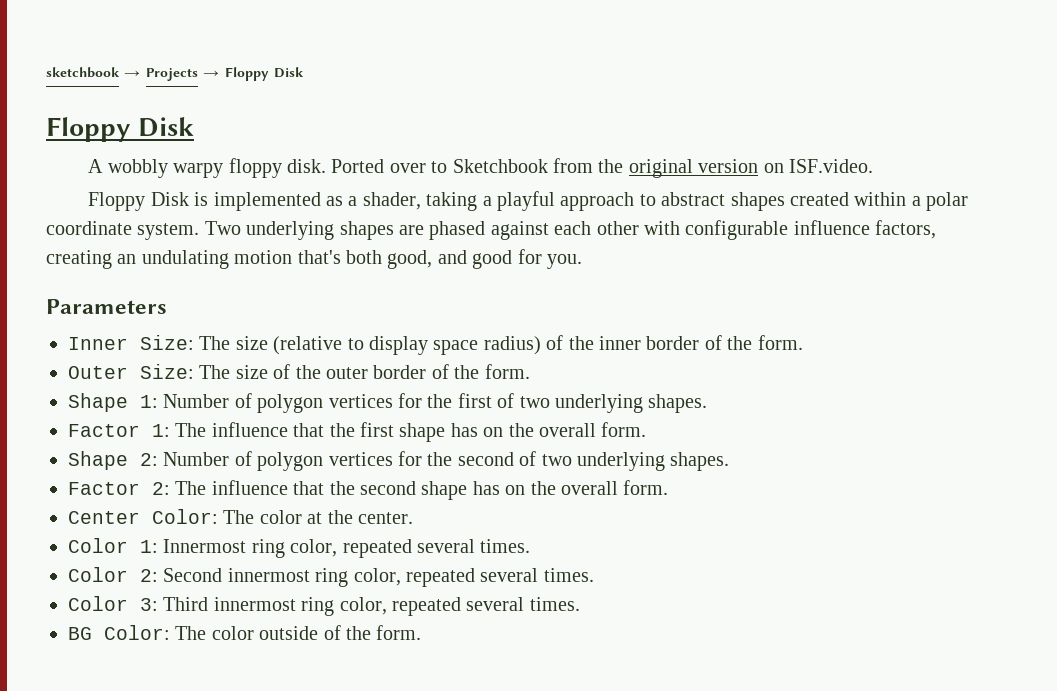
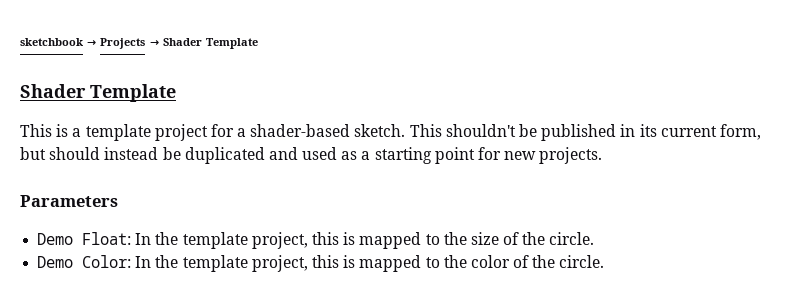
[224,67,304,81] [46,117,195,142] [88,158,874,178] [88,191,969,211] [46,220,937,240] [46,249,582,269] [46,299,167,314] [68,335,803,355] [68,364,530,379] [68,393,708,413] [68,422,647,442] [68,451,730,471] [68,480,669,500] [68,509,413,524] [68,538,531,558] [68,567,594,587] [68,596,580,616] [68,625,422,640] Floppy Disk // Floppy Disk // A wobbly warpy floppy disk. Ported over to Sketchbook from the original version on ISF.video. // Floppy Disk is implemented as a shader, taking a playful approach to abstract shapes created within a polar coordinate system. Two underlying shapes are phased against each other with configurable influence factors, creating an undulating motion that's both good, and good for you. // Parameters // Inner Size: The size (relative to display space radius) of the inner border of the form. // Outer Size: The size of the outer border of the form. // Shape 1: Number of polygon vertices for the first of two underlying shapes. // Factor 1: The influence that the first shape has on the overall form. // Shape 2: Number of polygon vertices for the second of two underlying shapes. // Factor 2: The influence that the second shape has on the overall form. // Center Color: The color at the center. // Color 1: Innermost ring color, repeated several times. // Color 2: Second innermost ring color, repeated several times. // Color 3: Third innermost ring color, repeated several times. // BG Color: The color outside of the form. -> [162,38,258,49] [20,84,176,102] [20,124,761,141] [20,147,603,164] [20,195,118,207] [37,232,595,249] [37,255,605,272] Shader Template // Shader Template // This is a template project for a shader-based sketch. This shouldn't be published in its current form, but should instead be duplicated and used as a starting point for new projects. // Parameters // Demo Float: In the template project, this is mapped to the size of the circle. // Demo Color: In the template project, this is mapped to the color of the circle.

